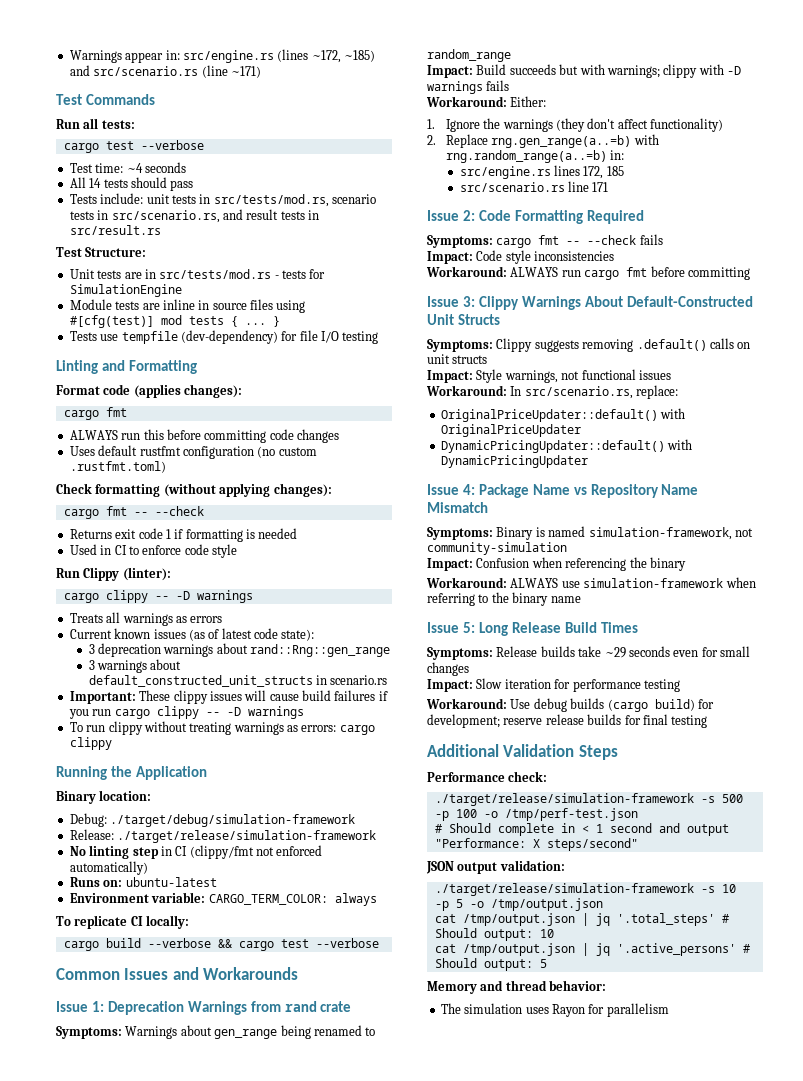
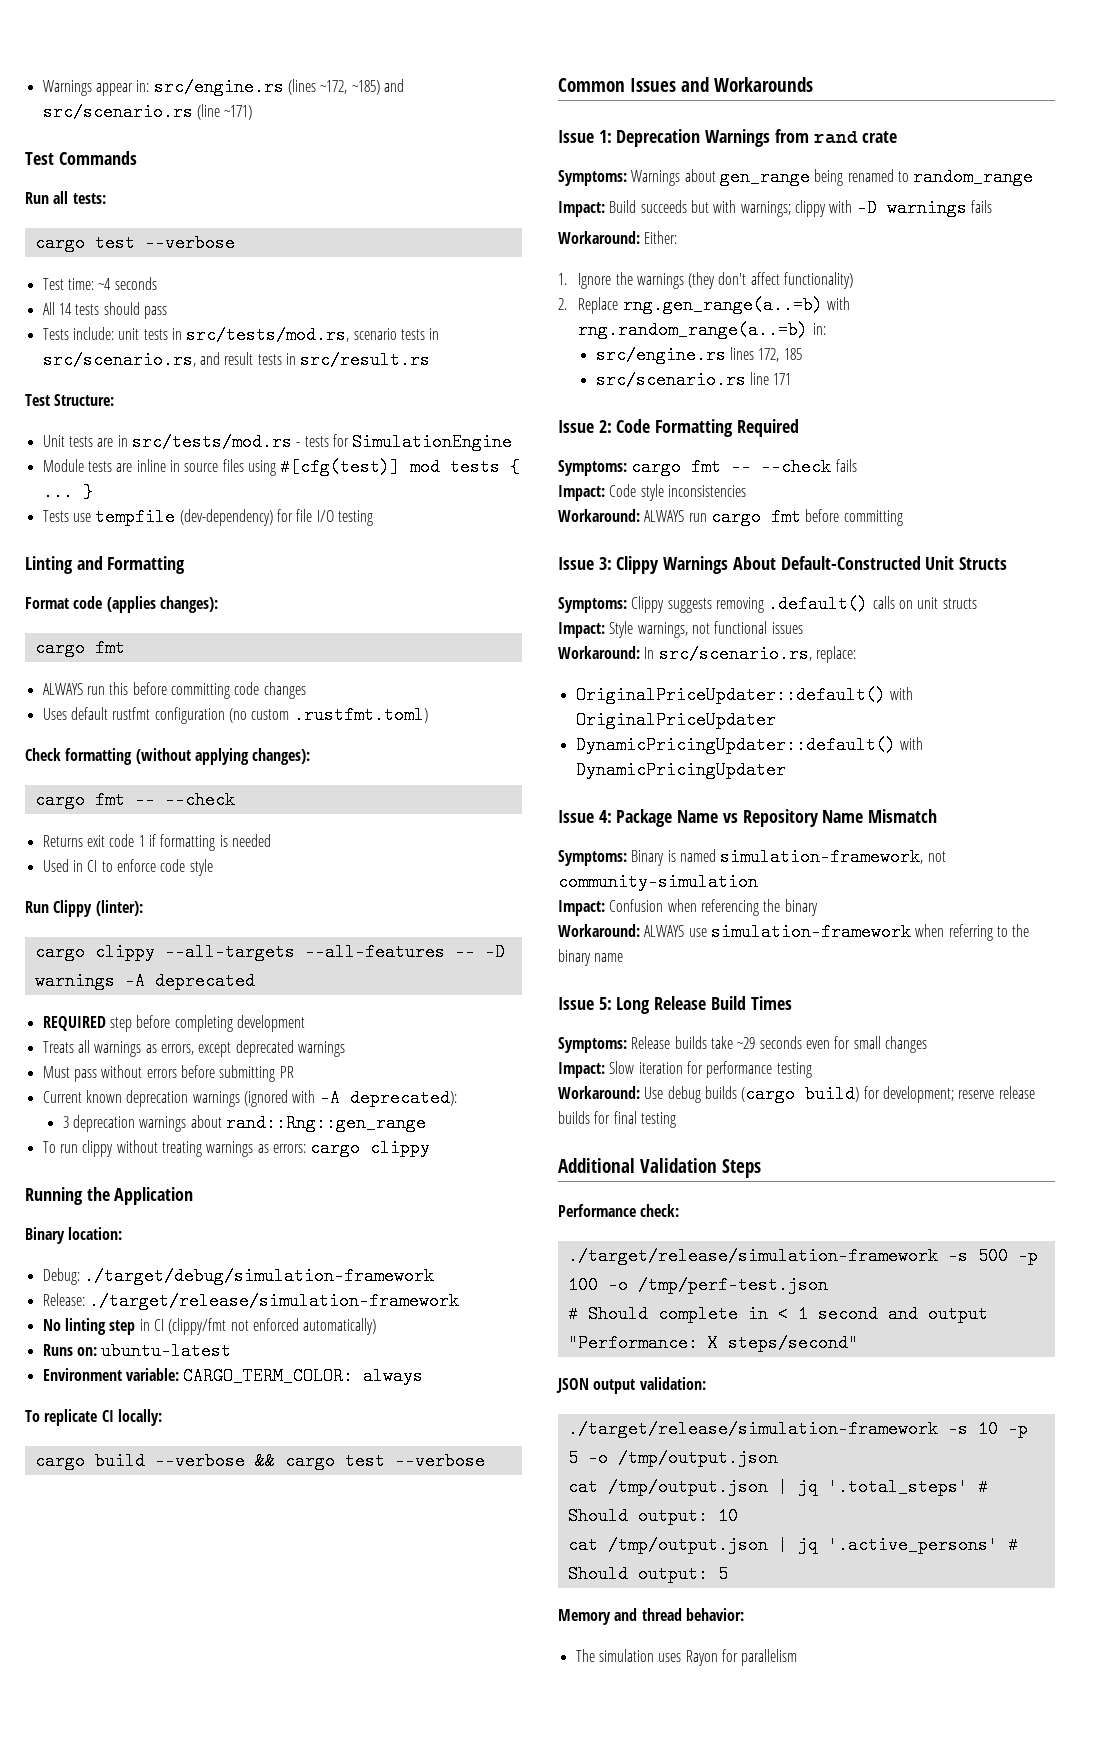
[154,590,253,603] [69,612,223,626] [69,628,315,641] -- -D warnings // Treats all warnings as errors // Current known issues (as of latest code state): -> [164,943,505,961] [34,972,255,990] [42,1015,305,1032] [42,1040,345,1057] [42,1065,294,1082] [42,1089,457,1107] --all-targets --all-features -- -D warnings -A deprecated // REQUIRED step before completing development // Treats all warnings as errors, except deprecated warnings // Must pass without errors before submitting PR // Current known deprecation warnings (ignored with -A deprecated):
[88,659,182,673] [88,675,388,687] [69,690,388,704] [68,706,304,719] // 3 warnings about default_constructed_unit_structs in scenario.rs // Important: These clippy issues will cause build failures if you run cargo clippy -- -D warnings -> (427, 1123) none

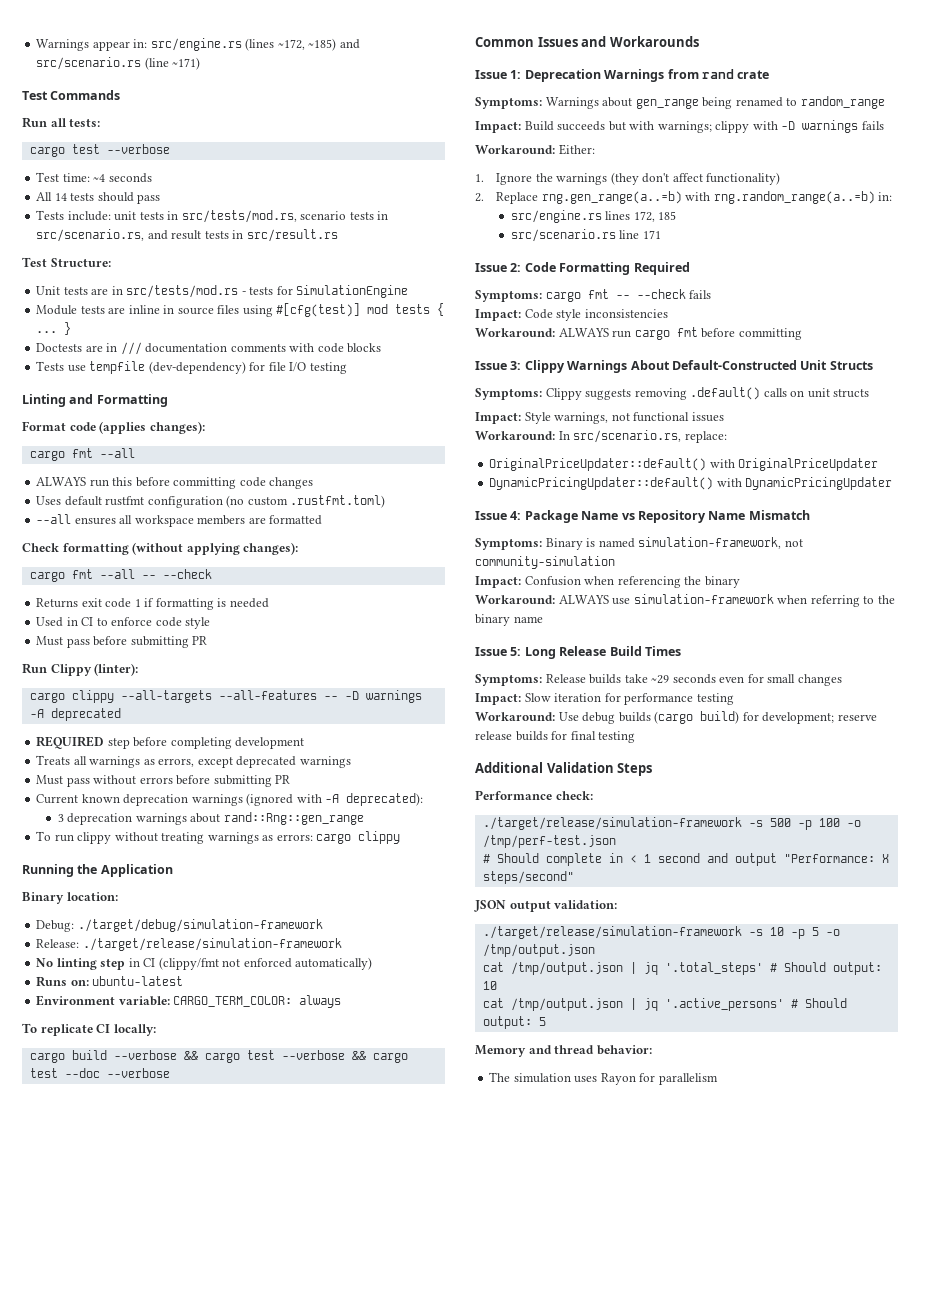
(93, 492) none -> [36,342,382,355] // Doctests are in /// documentation comments with code blocks
(125, 648) none -> [99,448,135,458] --all
(428, 715) none -> [36,514,323,527] // --all ensures all workspace members are formatted
(125, 800) none -> [99,569,135,579] --all
(213, 867) none -> [36,636,208,648] // Must pass before submitting PR
(485, 1461) none -> [351,1051,408,1063] [29,1068,170,1078] && cargo test --doc --verbose

